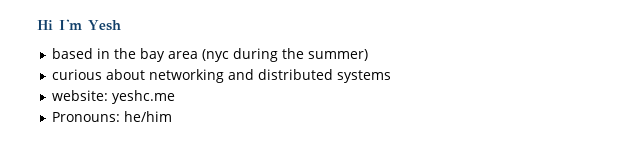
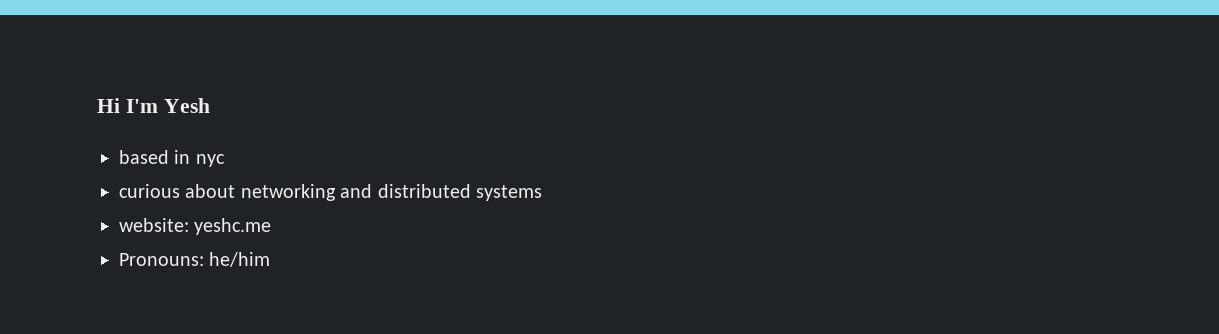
[113,48,368,62] the bay area (nyc during the summer) -> [195,154,225,167] nyc

